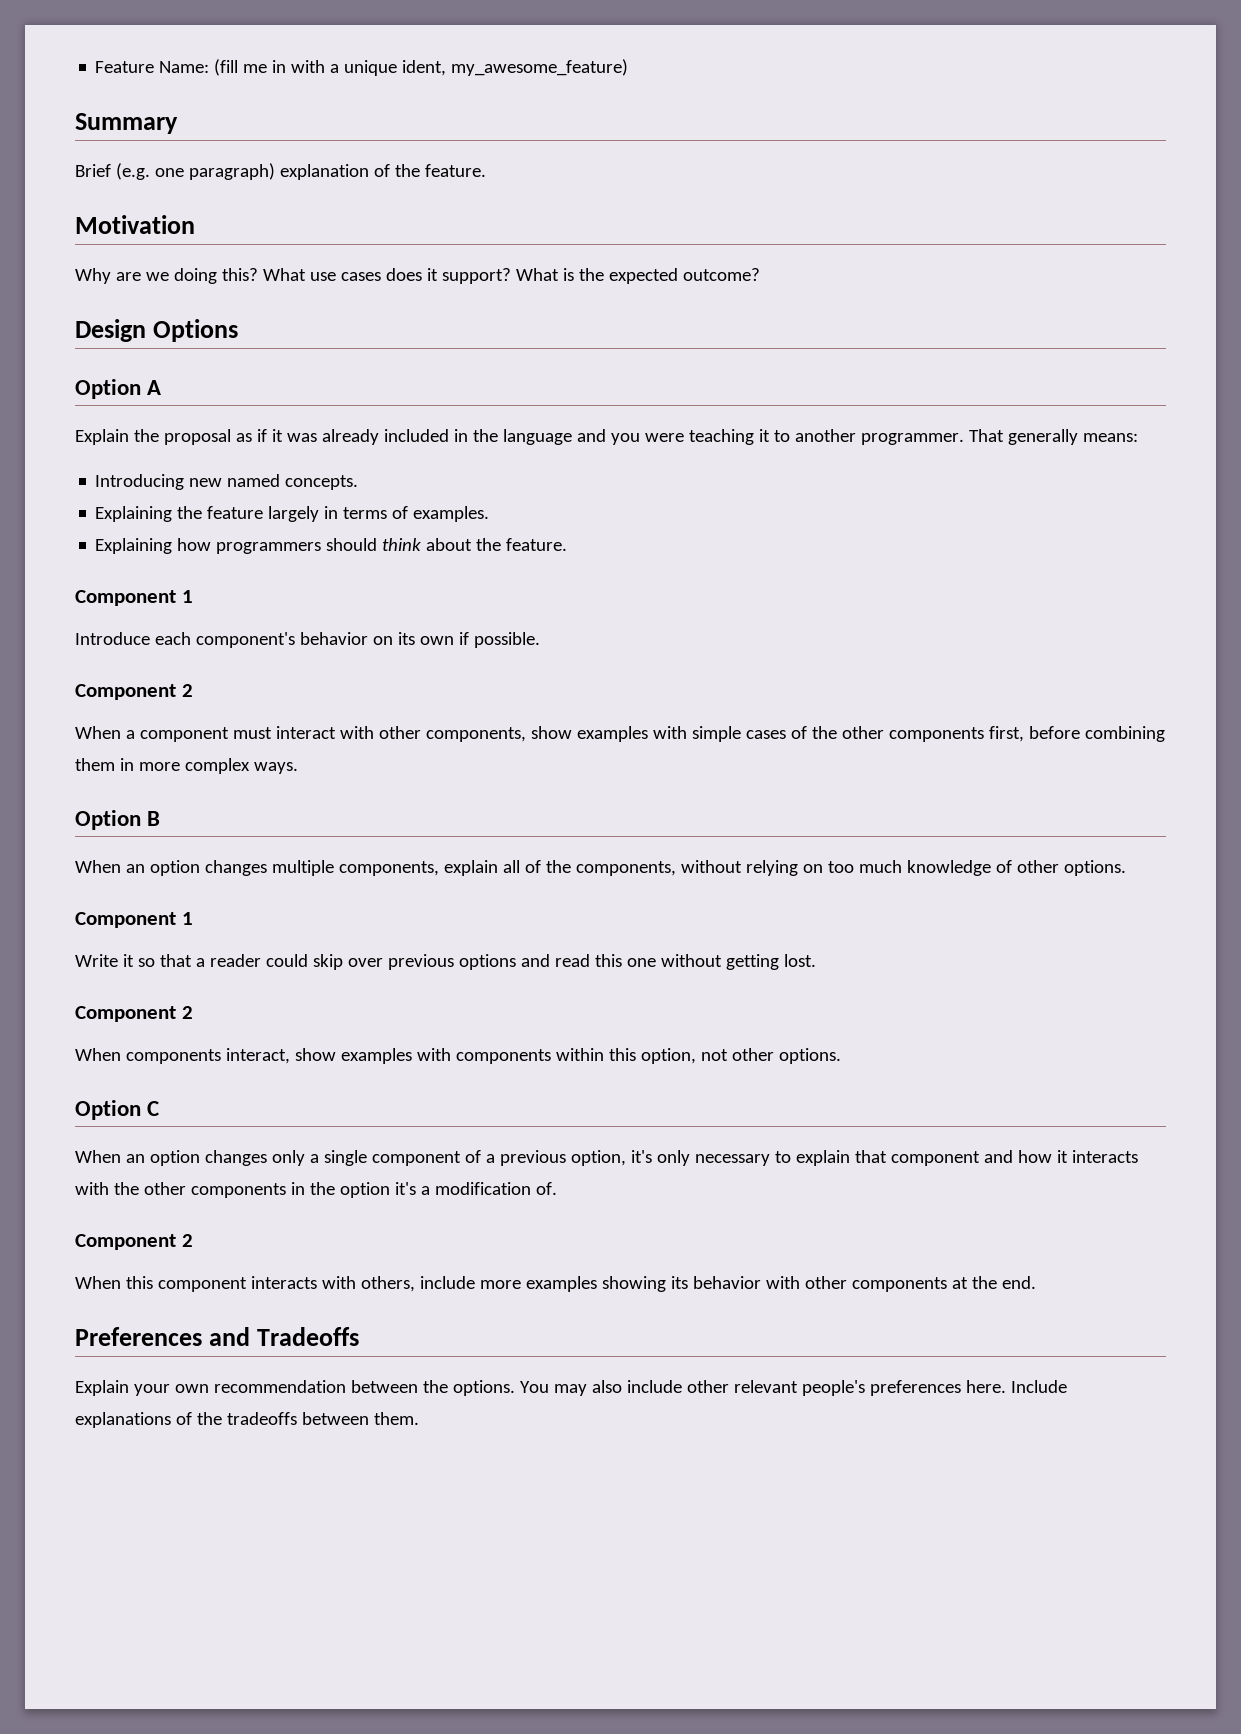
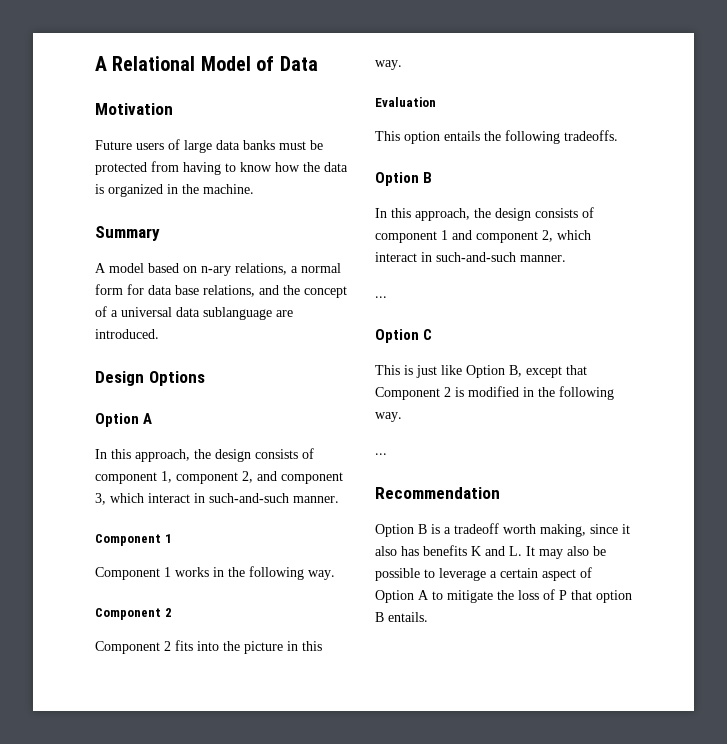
[95,59,629,76] [75,113,178,134] [75,163,486,180] [75,215,195,234] [75,268,760,284] [75,319,239,342] [75,379,162,399] [75,429,1138,445] [95,474,359,490] [95,506,490,522] [95,538,568,554] [75,590,193,606] [75,632,540,648] [75,684,193,700] [75,726,1165,742] [75,758,298,774] [75,810,161,830] [75,860,1126,876] [75,912,193,928] [75,954,816,970] [75,1006,193,1022] [75,1048,841,1064] [75,1100,160,1120] [75,1150,1138,1166] [75,1182,557,1198] [75,1234,193,1250] [75,1276,1036,1292] [75,1327,360,1346] [75,1380,1067,1396] [75,1412,419,1428] Feature Name: (fill me in with a unique ident, my_awesome_feature) // Summary // Brief (e.g. one paragraph) explanation of the feature. // Motivation // Why are we doing this? What use cases does it support? What is the expected outcome? // Design Options // Option A // Explain the proposal as if it was already included in the language and you were teaching it to another programmer. That generally means: // Introducing new named concepts. // Explaining the feature largely in terms of examples. // Explaining how programmers should think about the feature. // Component 1 // Introduce each component's behavior on its own if possible. // Component 2 // When a component must interact with other components, show examples with simple cases of the other components first, before combining them in more complex ways. // Option B // When an option changes multiple components, explain all of the components, without relying on too much knowledge of other options. // Component 1 // Write it so that a reader could skip over previous options and read this one without getting lost. // Component 2 // When components interact, show examples with components within this option, not other options. // Option C // When an option changes only a single component of a previous option, it's only necessary to explain that component and how it interacts with the other components in the option it's a modification of. // Component 2 // When this component interacts with others, include more examples showing its behavior with other components at the end. // Preferences and Tradeoffs // Explain your own recommendation between the options. You may also include other relevant people's preferences here. Include explanations of the tradeoffs between them. -> [95,56,318,71] [95,103,173,115] [95,139,323,153] [95,161,348,175] [95,184,254,197] [95,226,160,241] [95,263,341,276] [95,284,347,298] [95,306,293,320] [95,329,159,339] [95,371,205,386] [95,413,153,427] [95,448,314,462] [95,471,343,484] [95,493,339,505] [95,534,172,546] [95,566,335,580] [95,608,172,620] [95,640,322,654] [375,60,402,70] [375,97,436,107] [375,130,618,144] [375,172,433,186] [375,207,594,221] [375,230,591,243] [375,252,566,262] [375,296,387,298] [375,329,433,343] [375,365,587,378] [375,386,614,400] [375,412,402,422] [375,453,387,455] [375,487,500,499] [375,523,630,537] [375,545,606,559] [375,567,592,581] [375,589,632,603] [375,612,428,622] A Relational Model of Data // Motivation // Future users of large data banks must be protected from having to know how the data is organized in the machine. // Summary // A model based on n-ary relations, a normal form for data base relations, and the concept of a universal data sublanguage are introduced. // Design Options // Option A // In this approach, the design consists of component 1, component 2, and component 3, which interact in such-and-such manner. // Component 1 // Component 1 works in the following way. // Component 2 // Component 2 fits into the picture in this way. // Evaluation // This option entails the following tradeoffs. // Option B // In this approach, the design consists of component 1 and component 2, which interact in such-and-such manner. // ... // Option C // This is just like Option B, except that Component 2 is modified in the following way. // ... // Recommendation // Option B is a tradeoff worth making, since it also has benefits K and L. It may also be possible to leverage a certain aspect of Option A to mitigate the loss of P that option B entails.

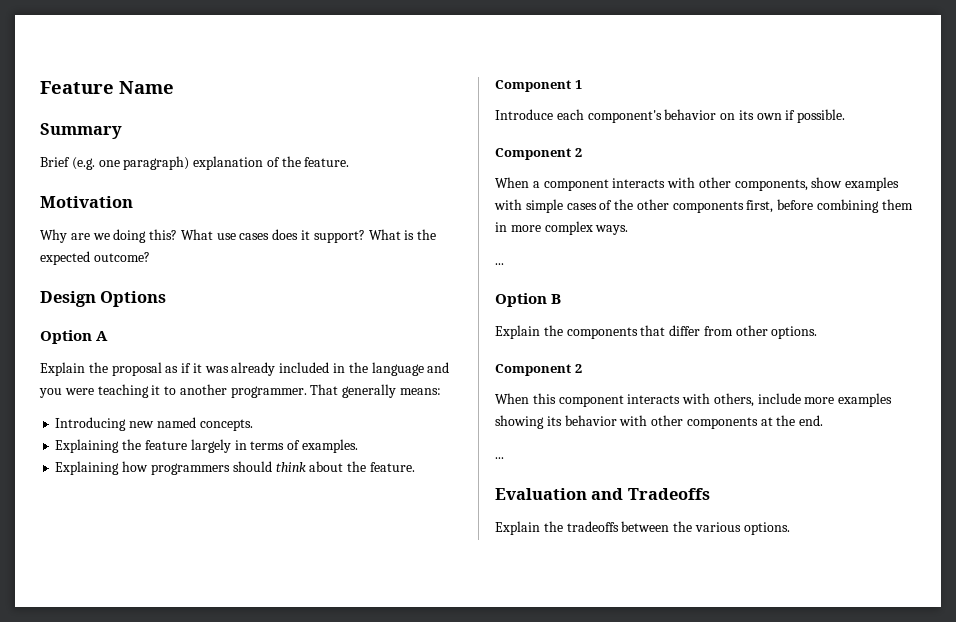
[95,56,318,71] [95,103,173,115] [95,139,323,153] [95,161,348,175] [95,184,254,197] [95,226,160,241] [95,263,341,276] [95,284,347,298] [95,306,293,320] [95,329,159,339] [95,371,205,386] [95,413,153,427] [95,448,314,462] [95,471,343,484] [95,493,339,505] [95,534,172,546] [95,566,335,580] [95,608,172,620] [95,640,322,654] [375,60,402,70] [375,97,436,107] [375,130,618,144] [375,172,433,186] [375,207,594,221] [375,230,591,243] [375,252,566,262] [375,296,387,298] [375,329,433,343] [375,365,587,378] [375,386,614,400] [375,412,402,422] [375,453,387,455] [375,487,500,499] [375,523,630,537] [375,545,606,559] [375,567,592,581] [375,589,632,603] [375,612,428,622] A Relational Model of Data // Motivation // Future users of large data banks must be protected from having to know how the data is organized in the machine. // Summary // A model based on n-ary relations, a normal form for data base relations, and the concept of a universal data sublanguage are introduced. // Design Options // Option A // In this approach, the design consists of component 1, component 2, and component 3, which interact in such-and-such manner. // Component 1 // Component 1 works in the following way. // Component 2 // Component 2 fits into the picture in this way. // Evaluation // This option entails the following tradeoffs. // Option B // In this approach, the design consists of component 1 and component 2, which interact in such-and-such manner. // ... // Option C // This is just like Option B, except that Component 2 is modified in the following way. // ... // Recommendation // Option B is a tradeoff worth making, since it also has benefits K and L. It may also be possible to leverage a certain aspect of Option A to mitigate the loss of P that option B entails. -> [40,81,174,94] [40,123,122,139] [40,156,350,170] [40,196,133,208] [40,229,437,243] [40,251,150,265] [40,291,167,307] [40,330,109,344] [40,362,450,376] [39,384,442,398] [55,417,253,431] [55,439,358,453] [55,461,415,475] [495,80,582,92] [495,109,846,123] [495,148,582,160] [495,177,900,191] [494,199,913,213] [495,221,629,235] [495,263,504,265] [495,293,562,307] [495,325,818,339] [495,364,582,376] [495,393,893,407] [495,415,824,429] [495,457,504,459] [495,488,710,500] [495,521,790,535] Feature Name // Summary // Brief (e.g. one paragraph) explanation of the feature. // Motivation // Why are we doing this? What use cases does it support? What is the expected outcome? // Design Options // Option A // Explain the proposal as if it was already included in the language and you were teaching it to another programmer. That generally means: // Introducing new named concepts. // Explaining the feature largely in terms of examples. // Explaining how programmers should think about the feature. // Component 1 // Introduce each component's behavior on its own if possible. // Component 2 // When a component interacts with other components, show examples with simple cases of the other components first, before combining them in more complex ways. // ... // Option B // Explain the components that differ from other options. // Component 2 // When this component interacts with others, include more examples showing its behavior with other components at the end. // ... // Evaluation and Tradeoffs // Explain the tradeoffs between the various options.

